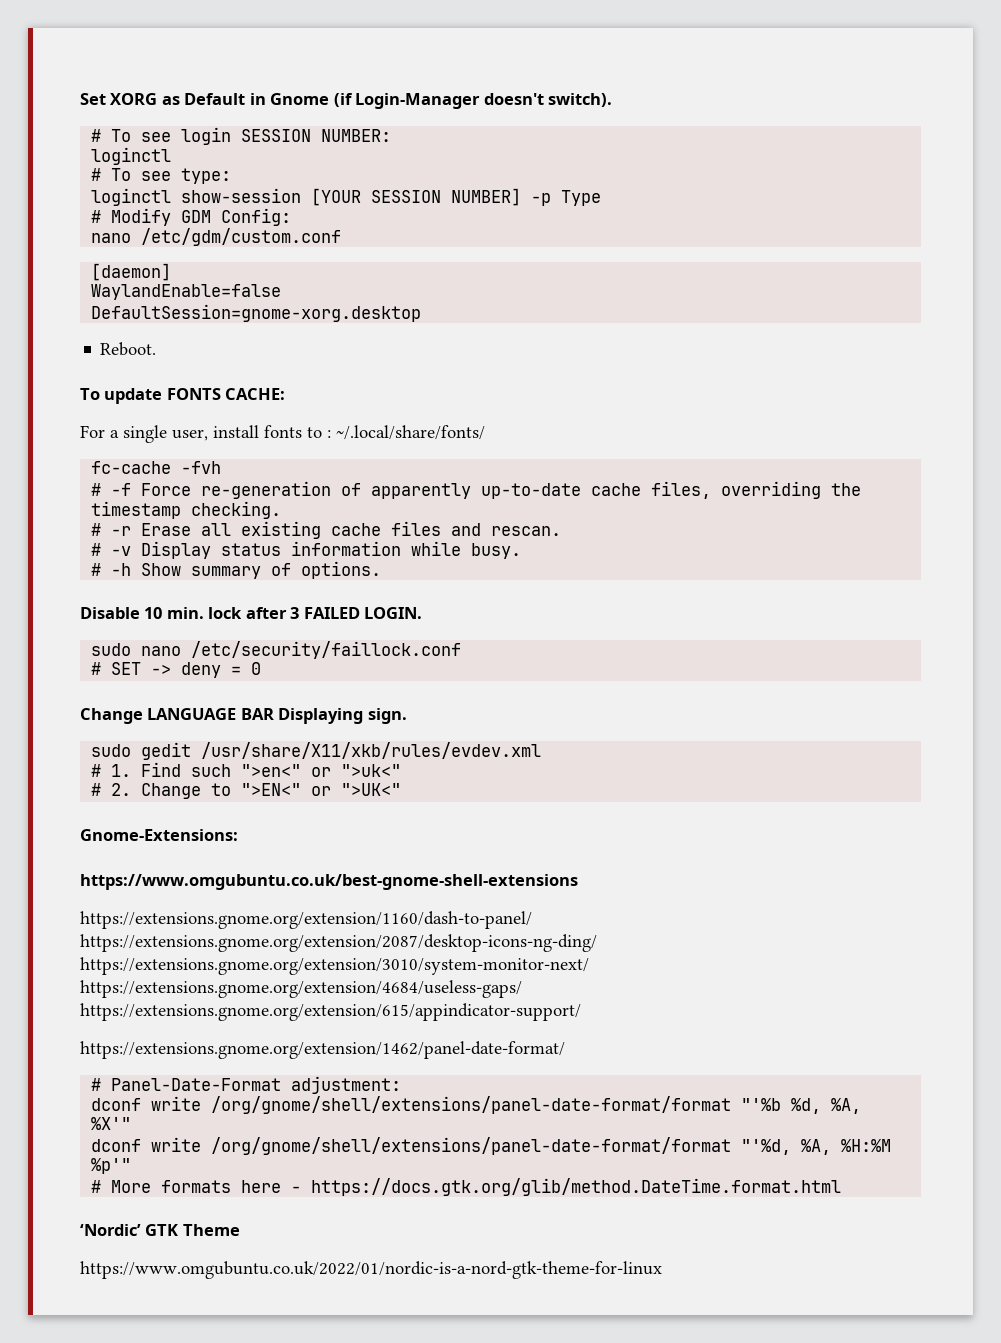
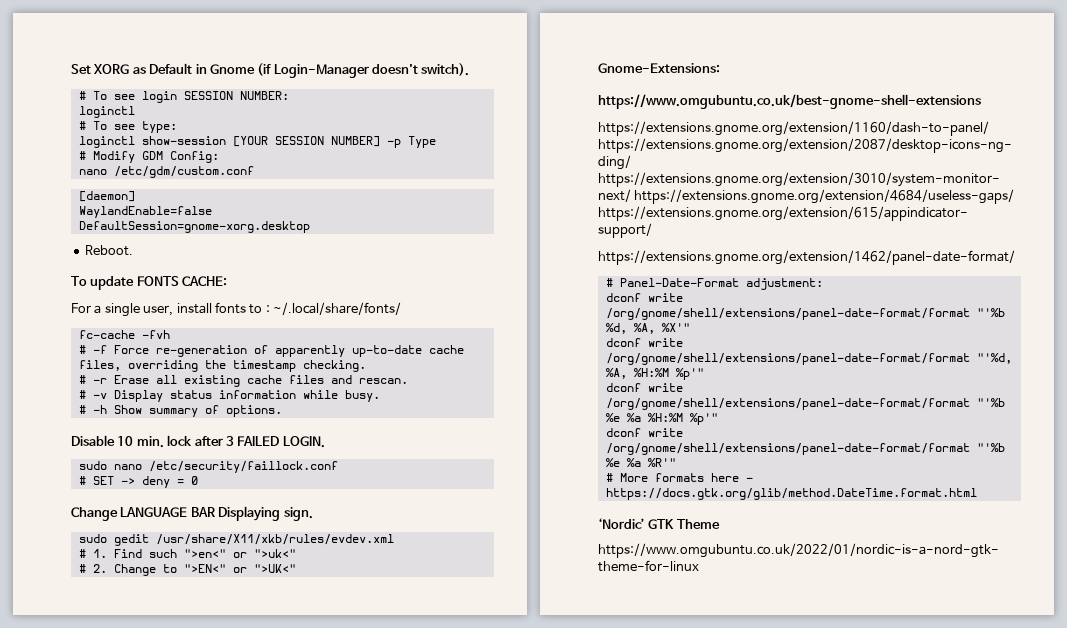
(132, 1166) none -> [605,383,683,392] [605,398,1005,410] [605,413,718,425] [605,428,683,437] [605,443,1005,455] [605,458,676,467] // dconf write /org/gnome/shell/extensions/panel-date-format/format "'%b %e %a %H:%M %p'" // dconf write /org/gnome/shell/extensions/panel-date-format/format "'%b %e %a %R'"

